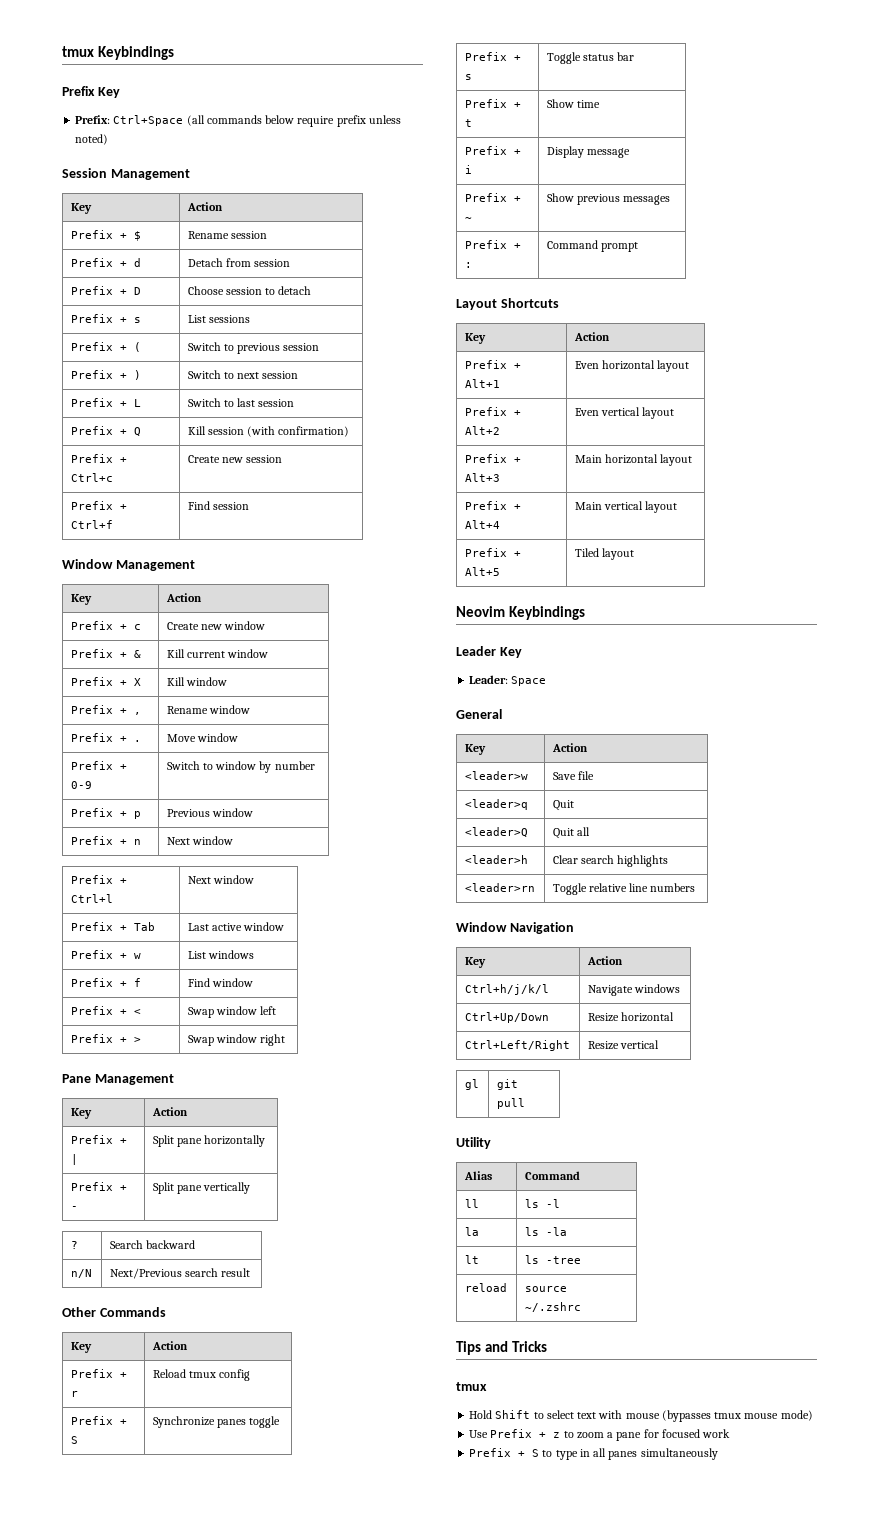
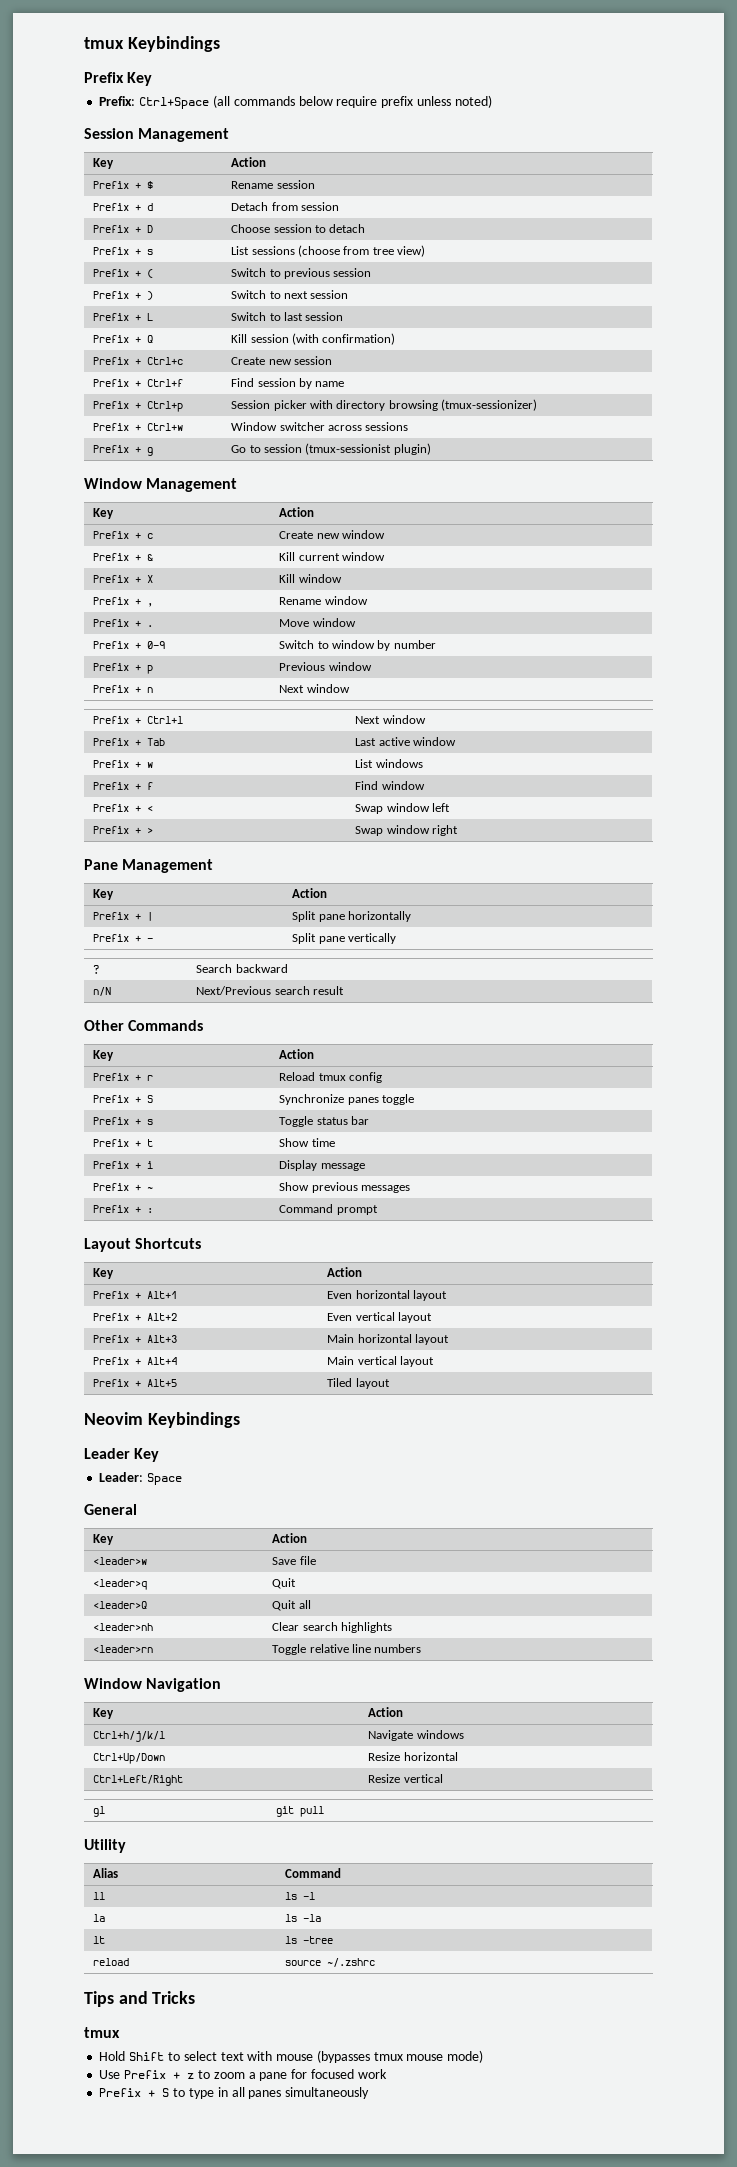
(250, 319) none -> [297,245,426,257] (choose from tree view)
(249, 506) none -> [298,378,345,389] [93,401,184,412] [231,399,538,411] [93,423,184,431] [231,422,409,431] [93,445,154,456] [231,443,431,455] by name // Prefix + Ctrl+p | Session picker with directory browsing (tmux-sessionizer) // Prefix + Ctrl+w | Window switcher across sessions // Prefix + g | Go to session (tmux-sessionist plugin)
[464,855,528,864] <leader>h -> [93,1623,154,1631] <leader>nh

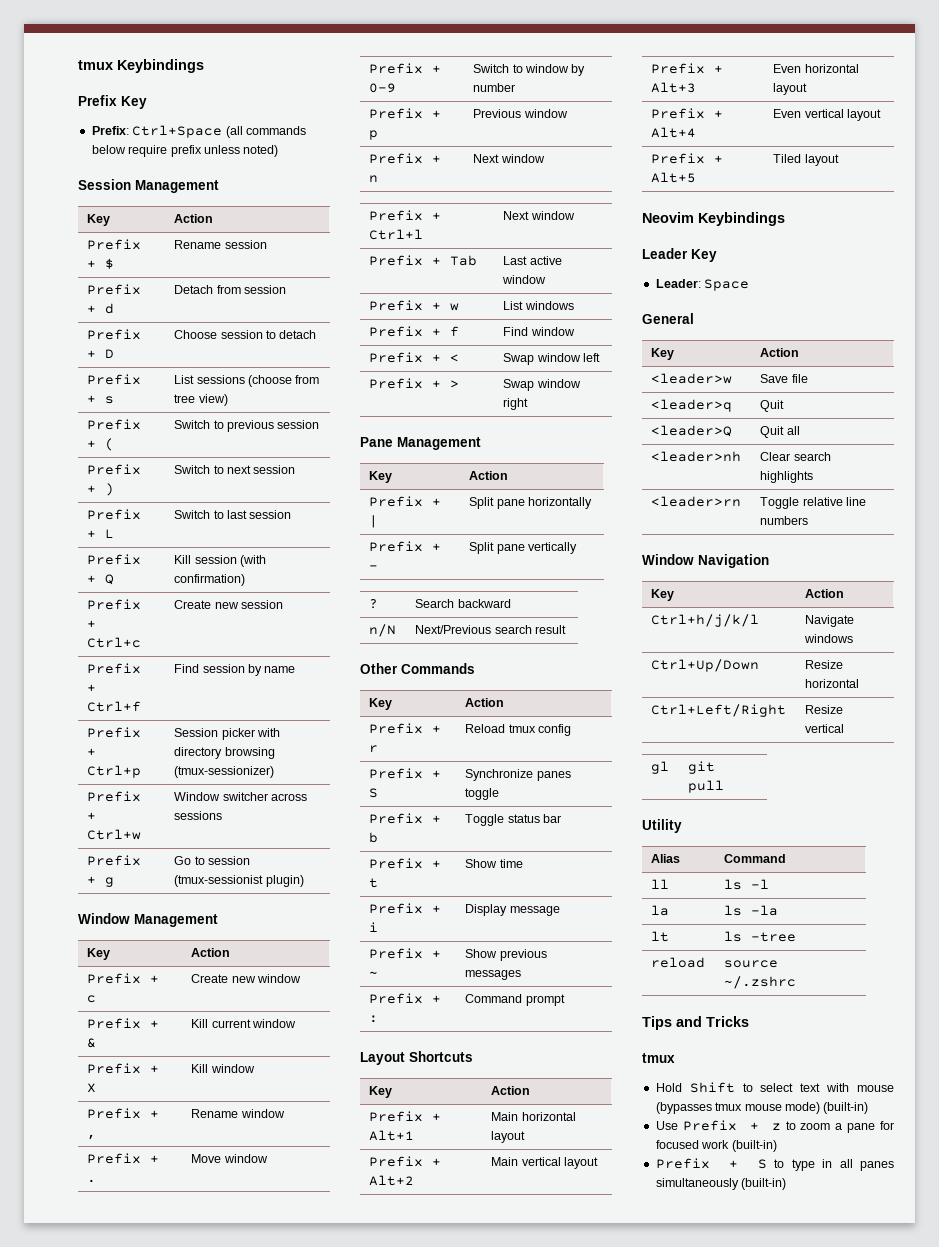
[147,1119,154,1125] s -> [369,832,379,843] b
[327,1291,353,1299] Even -> [491,1112,519,1121] Main
[327,1313,353,1321] Even -> [491,1157,519,1166] Main
[327,1334,355,1343] Main -> [773,64,802,73] Even
[327,1356,355,1365] Main -> [773,109,802,118] Even
(484, 2056) none -> [823,1102,869,1114] (built-in)
(387, 2074) none -> [731,1140,777,1152] (built-in)
(370, 2093) none -> [741,1178,787,1190] (built-in)

